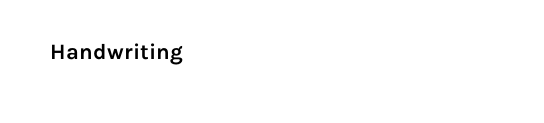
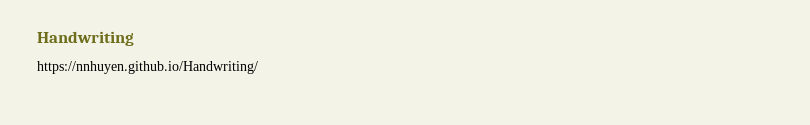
(183, 54) none -> [37,61,258,74] // https://nnhuyen.github.io/Handwriting/

